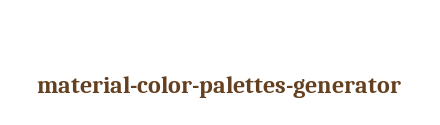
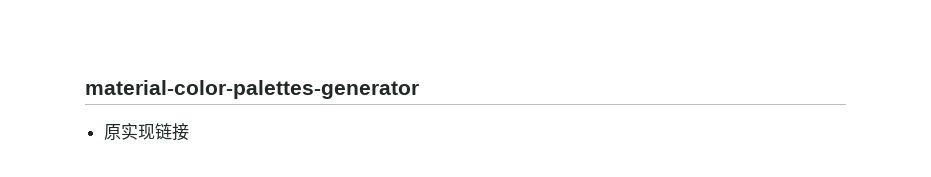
(401, 87) none -> [103,123,189,141] // 原实现链接

